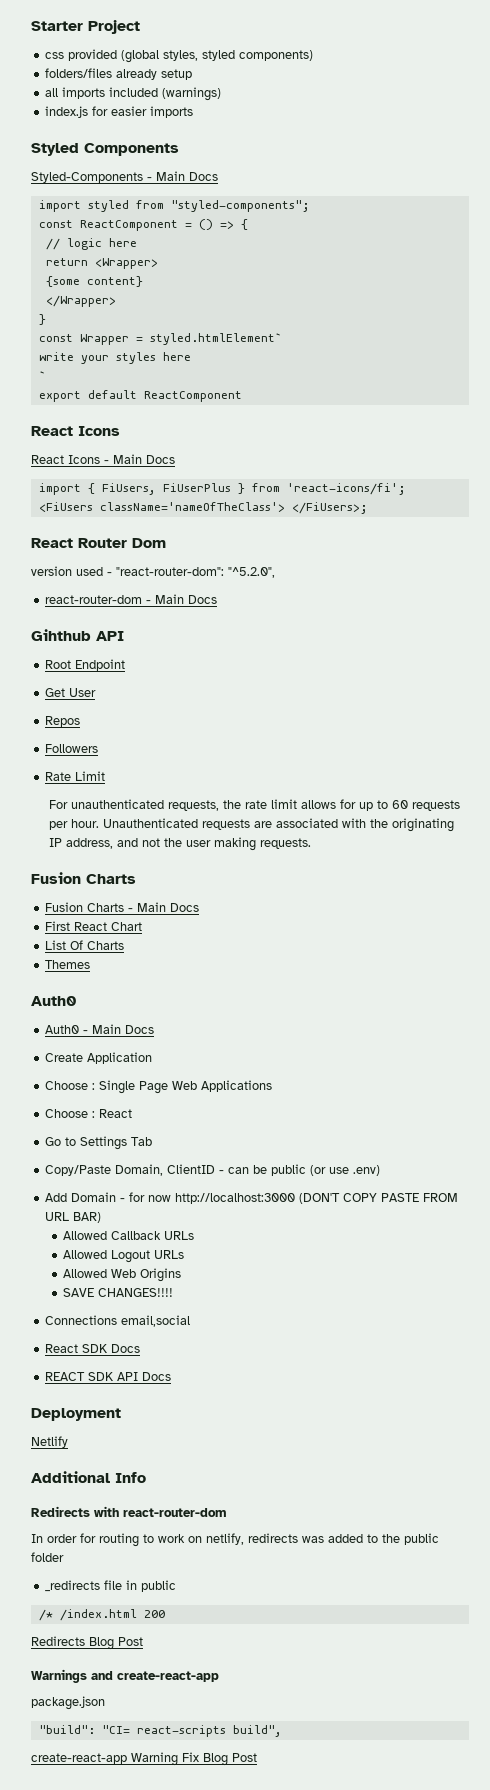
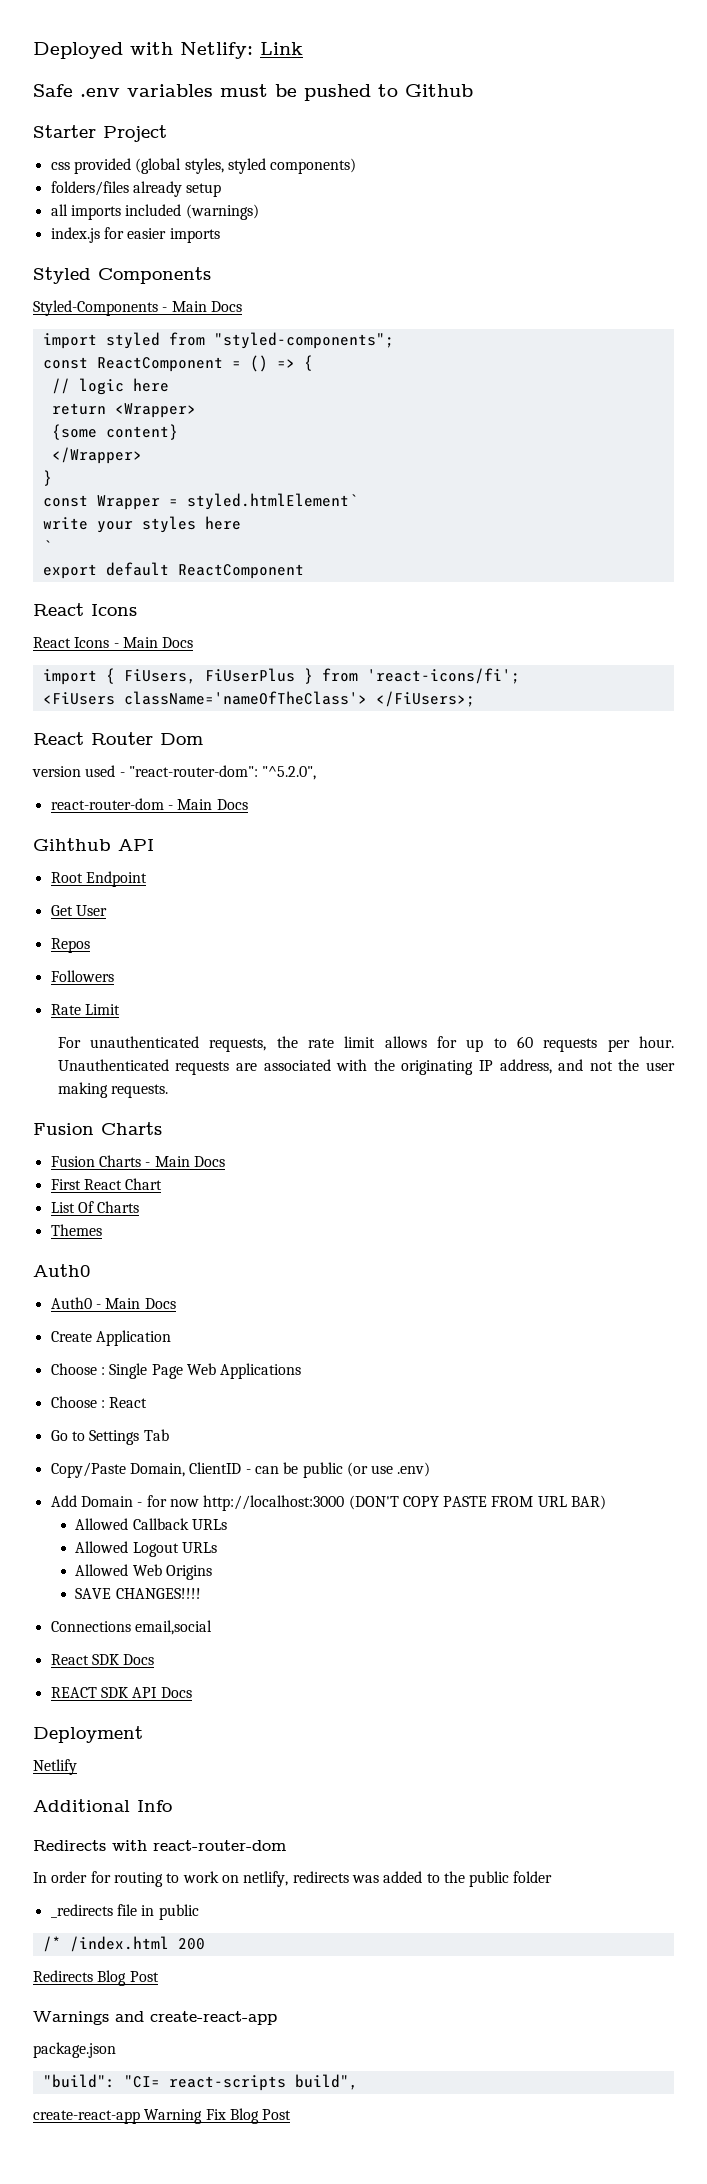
(31, 26) none -> [33,42,303,59] [33,84,473,101] Deployed with Netlify: Link // Safe .env variables must be pushed to Github //

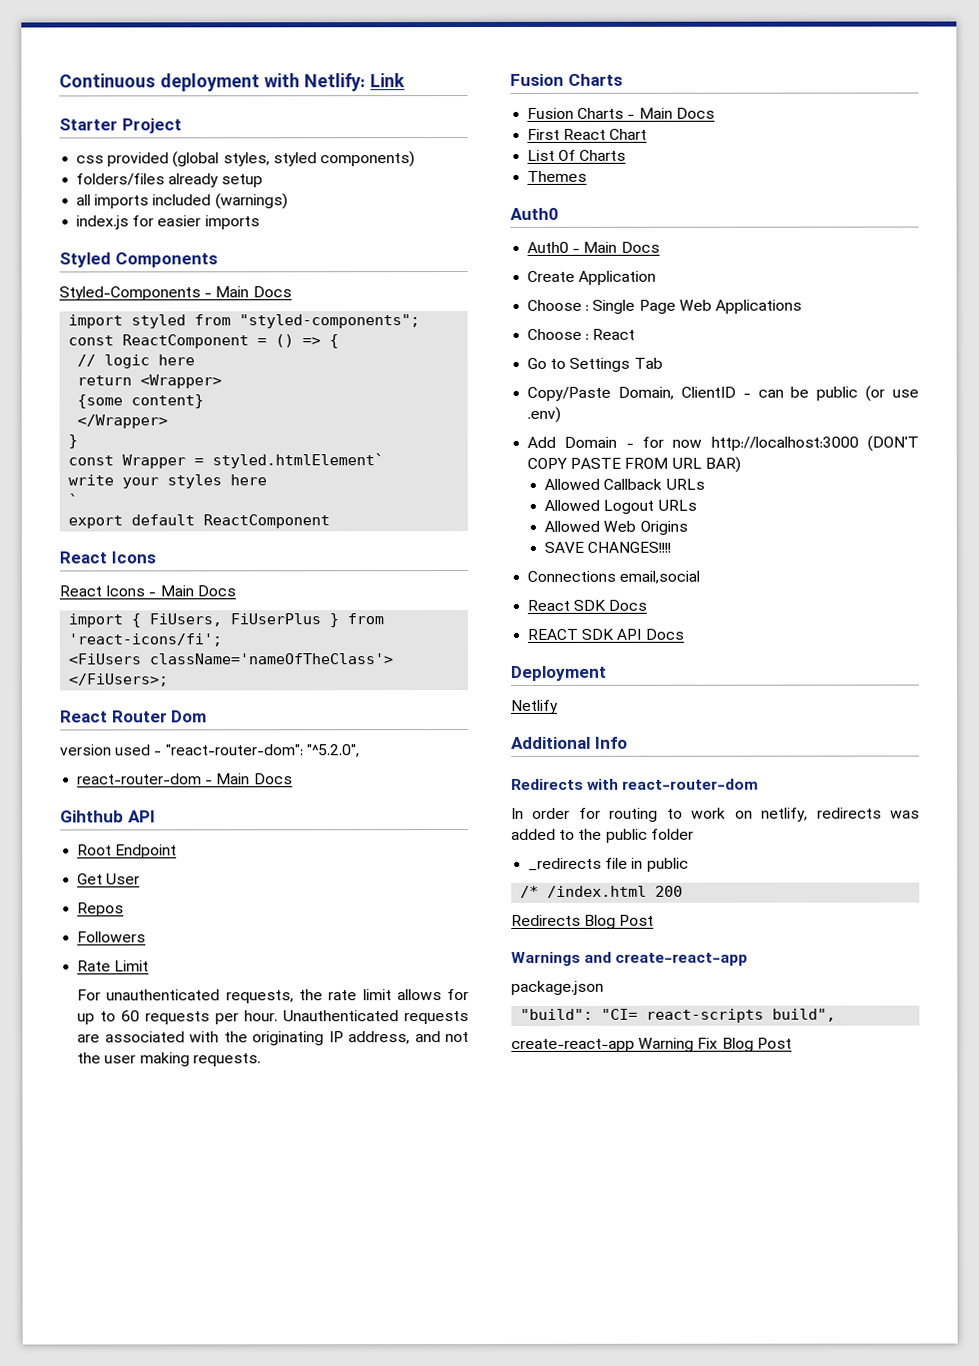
[33,42,123,59] Deployed -> [59,73,260,92] Continuous deployment
[33,84,473,101] // Safe .env variables must be pushed to Github -> (405, 80) none

